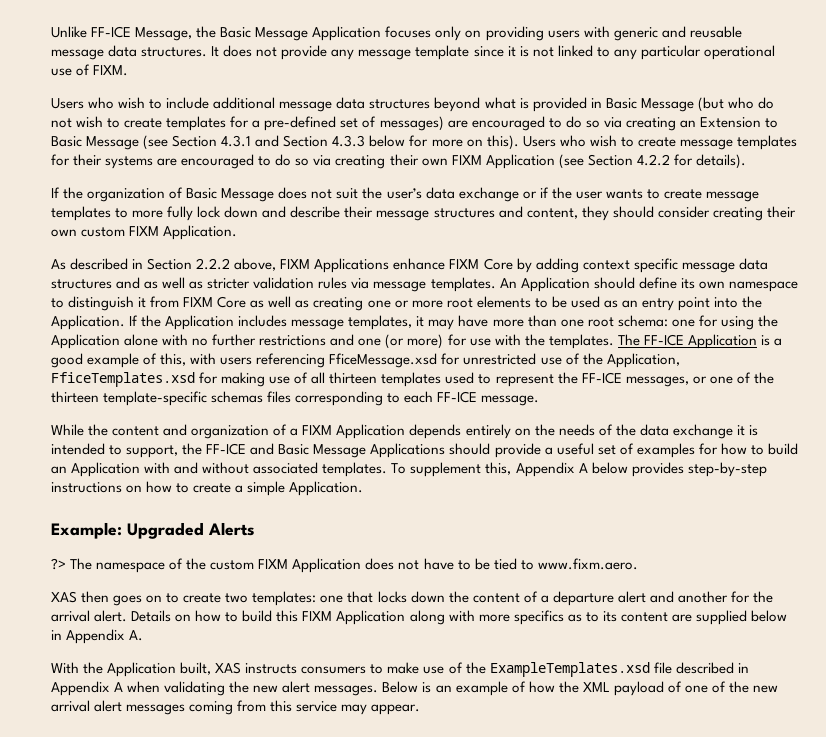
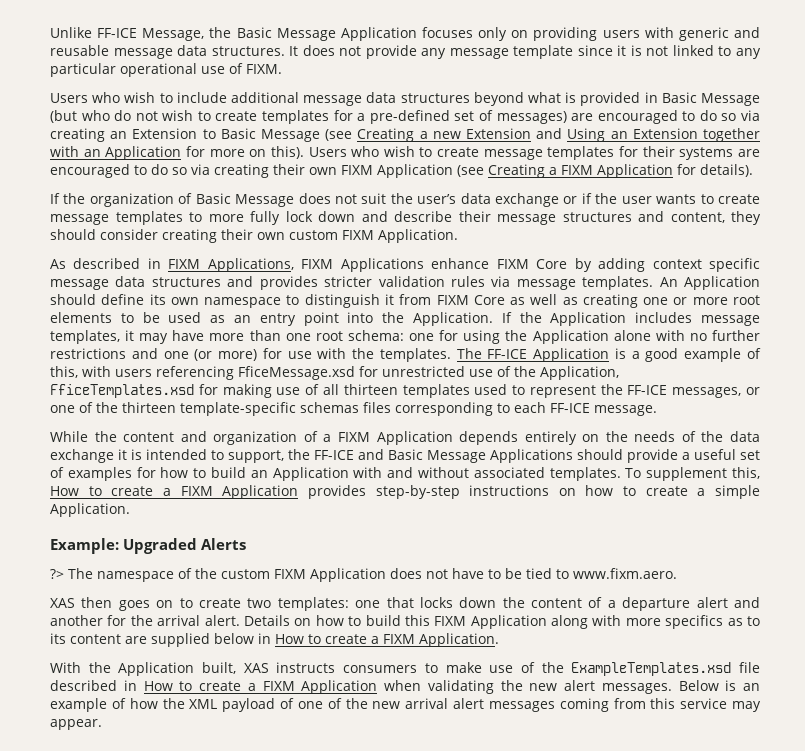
[172,135,406,147] Section 4.3.1 and Section 4.3.3 below -> [357,128,761,142] [50,146,182,160] Creating a new Extension and Using an Extension together with an Application
[587,154,670,166] Section 4.2.2 -> [488,164,673,178] Creating a FIXM Application
[147,258,277,271] Section 2.2.2 above, -> [168,258,294,272] FIXM Applications,
[144,277,204,289] as well as -> [259,276,318,290] provides
[515,462,628,477] Appendix A below -> [50,485,299,499] How to create a FIXM Application
[66,629,144,644] Appendix A. -> [275,633,499,647] How to create a FIXM Application.
[51,681,124,696] Appendix A -> [143,680,378,694] How to create a FIXM Application

